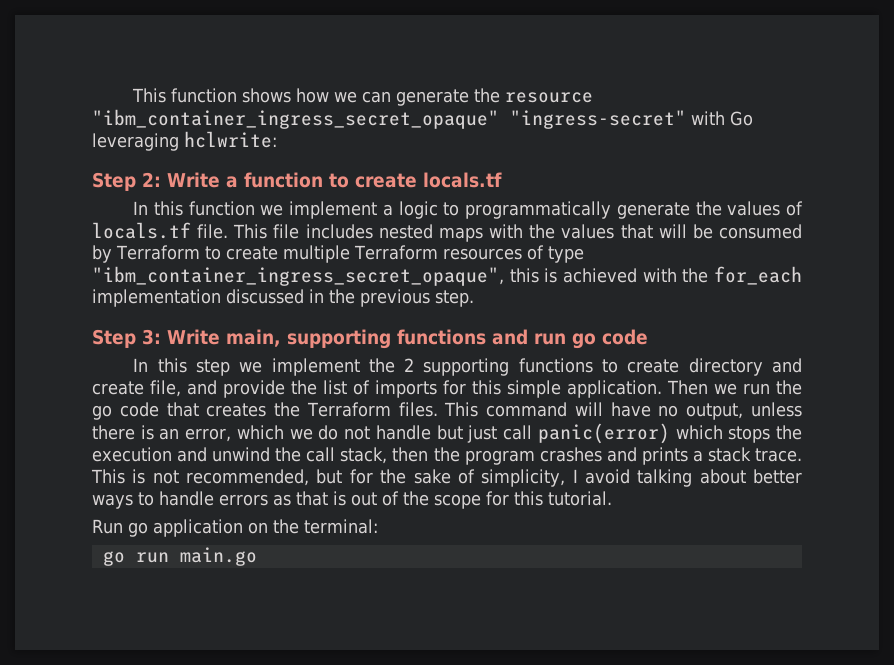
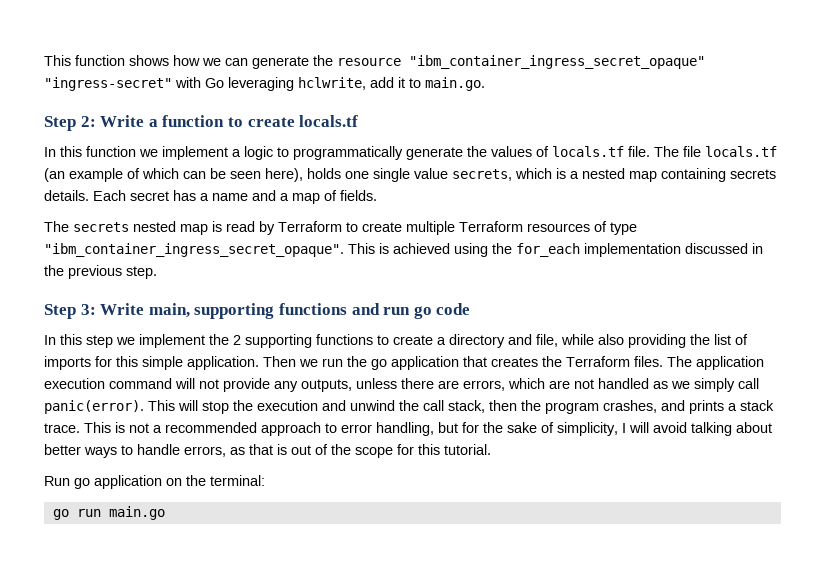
[184,131,277,148] hclwrite: -> [298,77,485,91] hclwrite, add it to main.go.
[233,224,802,242] This file includes nested maps with the values that will be consumed -> [654,146,777,157] [44,168,776,182] [44,190,377,204] [44,221,255,235] The file locals.tf (an example of which can be seen here), holds one single value secrets, which is a nested map containing secrets details. Each secret has a name and a map of fields. // The secrets nested map is read
[92,266,539,286] "ibm_container_ingress_secret_opaque", this -> [44,243,375,257] "ibm_container_ingress_secret_opaque". This
[642,268,677,282] with -> [454,243,488,257] using
(680, 366) none -> [437,337,446,345] a
[92,380,285,398] create file, and provide -> [536,334,686,348] file, while also providing
[119,402,159,417] code -> [391,356,459,370] application
[444,402,803,420] [92,423,771,444] This command will have no output, unless there is an error, which we do not handle but just call panic(error) which stops -> [667,356,764,370] [44,378,759,392] [44,400,229,414] The application execution command will not provide any outputs, unless there are errors, which are not handled as we simply call panic(error). This will stop
[539,447,602,462] crashes -> [603,400,657,413] crashes,
[186,469,310,486] recommended, -> [153,422,434,436] a recommended approach to error handling,
(578, 476) none -> [629,422,649,433] will
[219,494,268,506] errors -> [184,446,226,457] errors,

